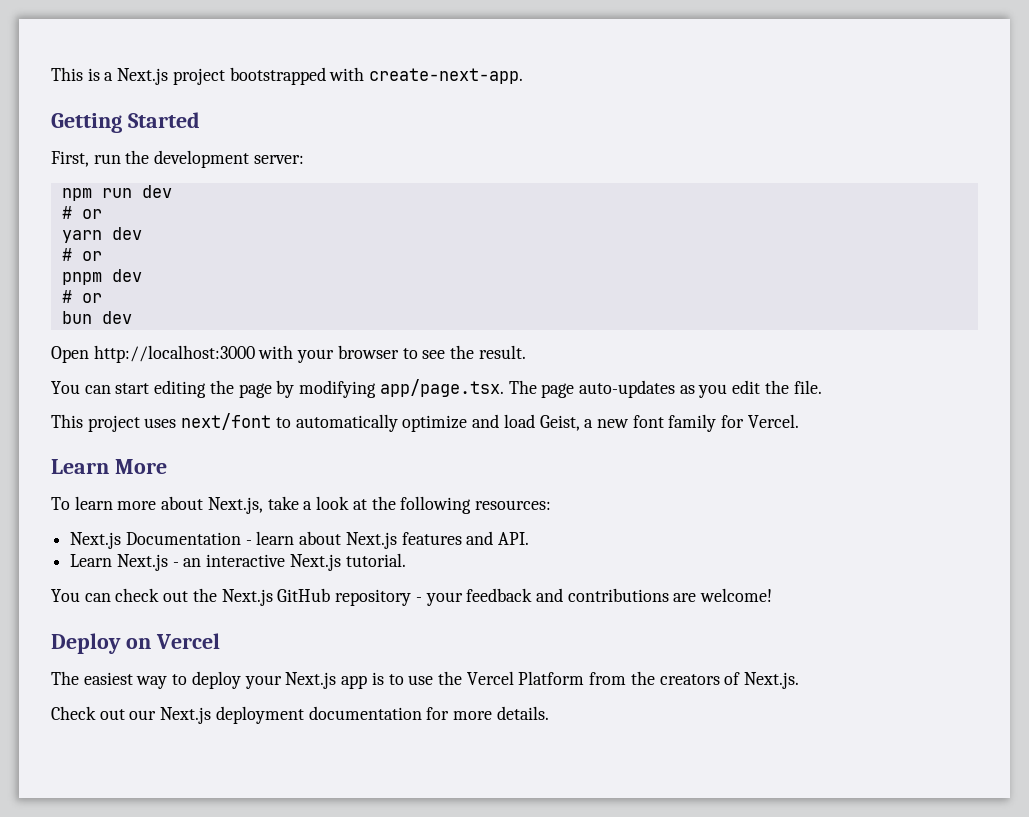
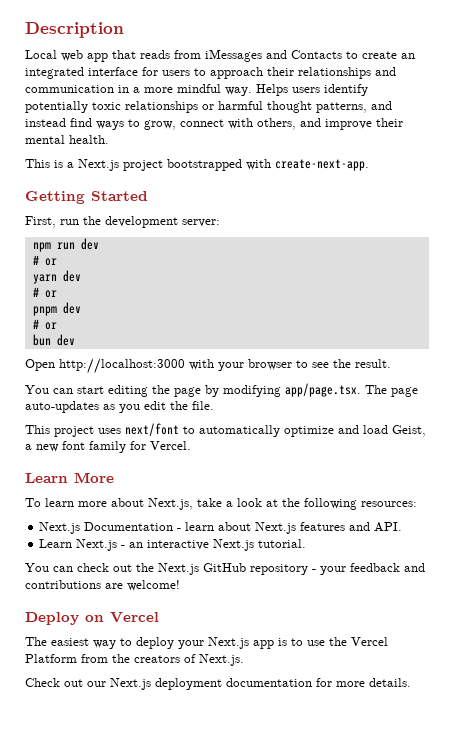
(51, 74) none -> [25,22,124,38] [25,49,415,62] [25,67,396,79] [25,84,368,96] [25,101,392,113] [25,118,403,130] [25,135,109,144] Description // Local web app that reads from iMessages and Contacts to create an integrated interface for users to approach their relationships and communication in a more mindful way. Helps users identify potentially toxic relationships or harmful thought patterns, and instead find ways to grow, connect with others, and improve their mental health. //

